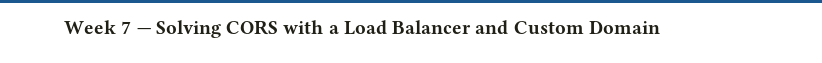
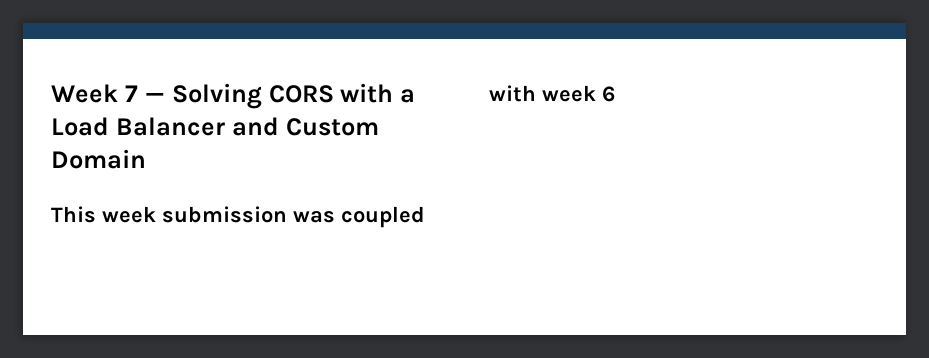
(660, 27) none -> [51,206,425,228] [489,85,615,102] // This week submission was coupled with week 6

